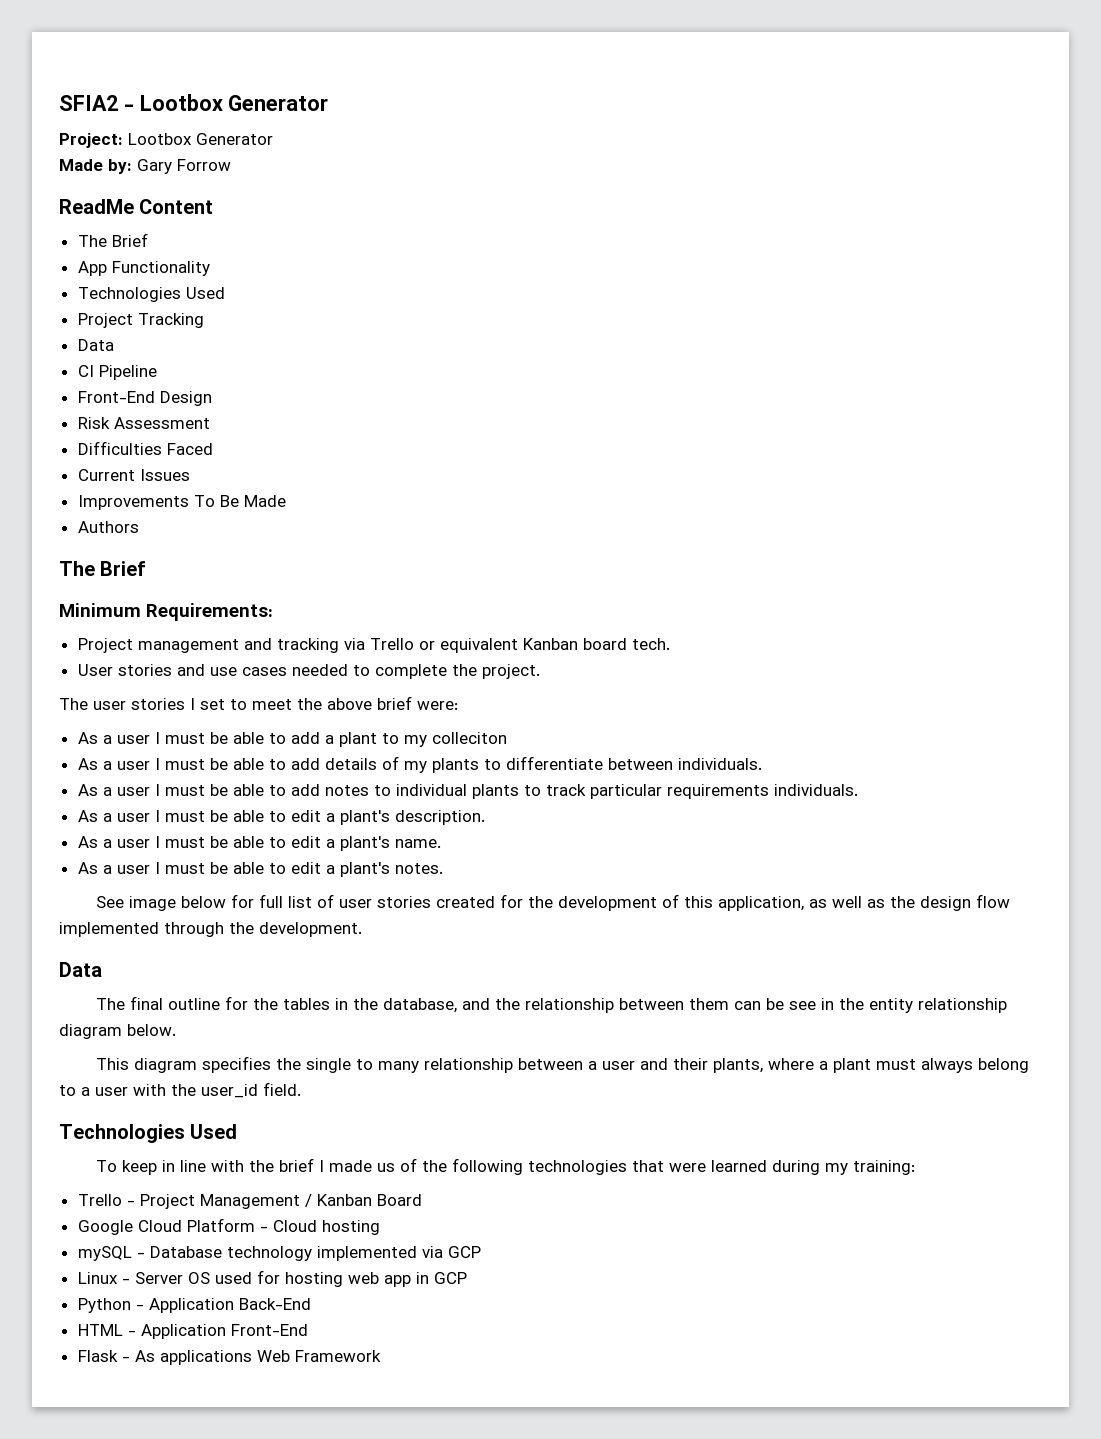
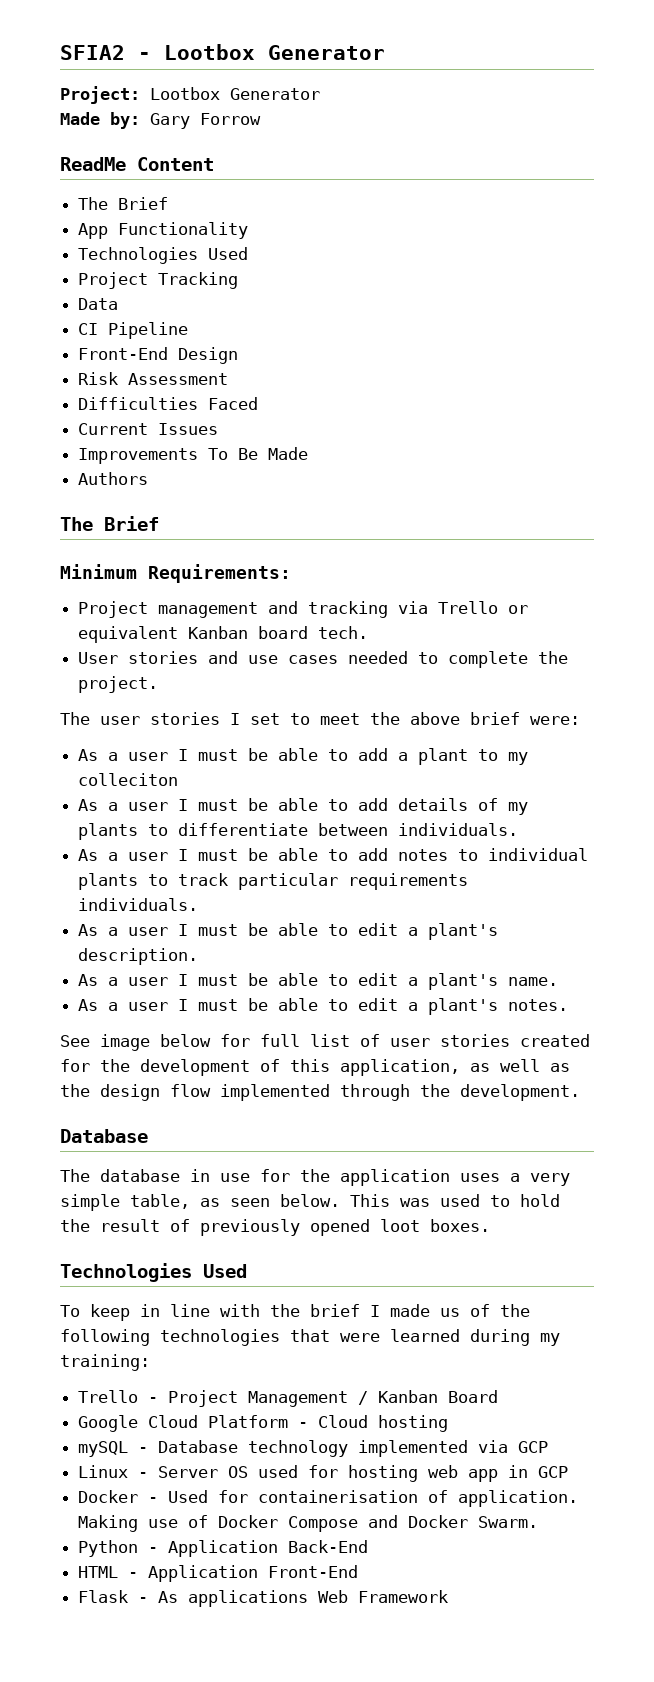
[59,962,102,977] [95,996,1007,1013] [59,1024,176,1039] [95,1056,1029,1073] [59,1082,301,1098] Data // The final outline for the tables in the database, and the relationship between them can be see in the entity relationship diagram below. // This diagram specifies the single to many relationship between a user and their plants, where a plant must always belong to a user with the user_id field. -> [60,1129,148,1143] [60,1169,570,1186] [60,1194,560,1211] [60,1219,490,1236] Database // The database in use for the application uses a very simple table, as seen below. This was used to hold the result of previously opened loot boxes.
(467, 1278) none -> [78,1490,579,1507] [78,1515,539,1532] // Docker - Used for containerisation of application. Making use of Docker Compose and Docker Swarm.

